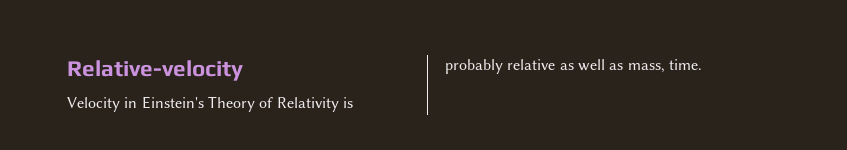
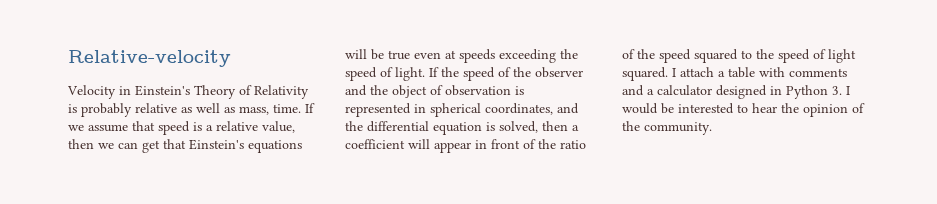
(702, 64) none -> [305,103,315,113] [68,121,295,135] [68,139,302,153] [345,49,578,63] [345,67,583,81] [345,85,524,98] [345,103,579,117] [345,121,579,135] [345,139,586,153] [622,49,856,63] [622,67,847,81] [622,85,850,99] [622,103,865,117] [622,121,712,135] If we assume that speed is a relative value, then we can get that Einstein's equations will be true even at speeds exceeding the speed of light. If the speed of the observer and the object of observation is represented in spherical coordinates, and the differential equation is solved, then a coefficient will appear in front of the ratio of the speed squared to the speed of light squared. I attach a table with comments and a calculator designed in Python 3. I would be interested to hear the opinion of the community.

